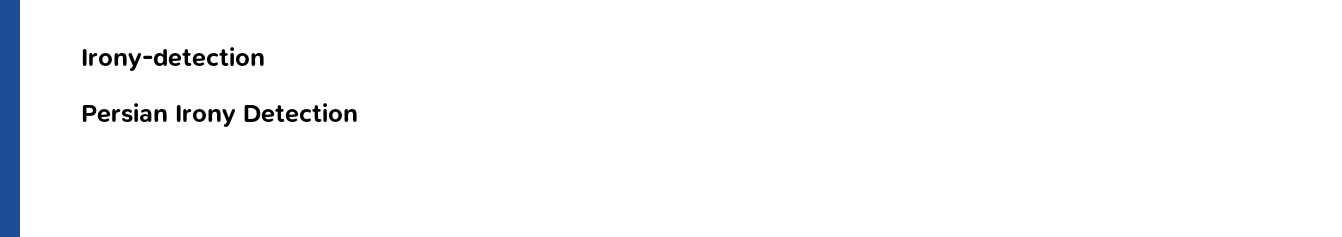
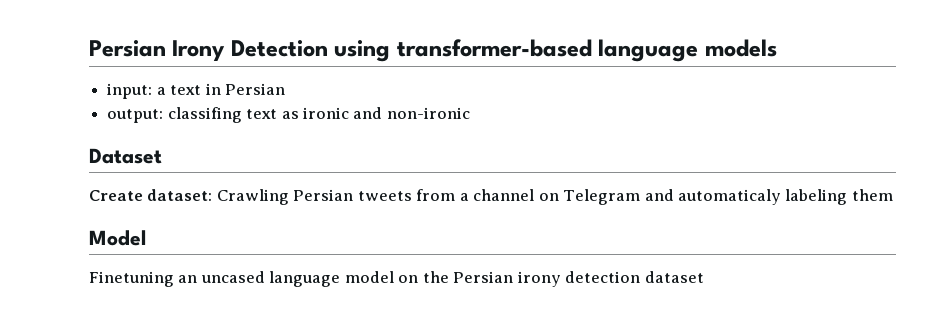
[81,47,265,71] Irony-detection // -> (89, 48) none
(358, 113) none -> [334,39,777,62] [107,83,285,99] [107,107,470,123] [89,148,162,164] [89,189,893,205] [89,230,146,246] [89,271,704,287] using transformer-based language models // input: a text in Persian // output: classifing text as ironic and non-ironic // Dataset // Create dataset: Crawling Persian tweets from a channel on Telegram and automaticaly labeling them // Model // Finetuning an uncased language model on the Persian irony detection dataset

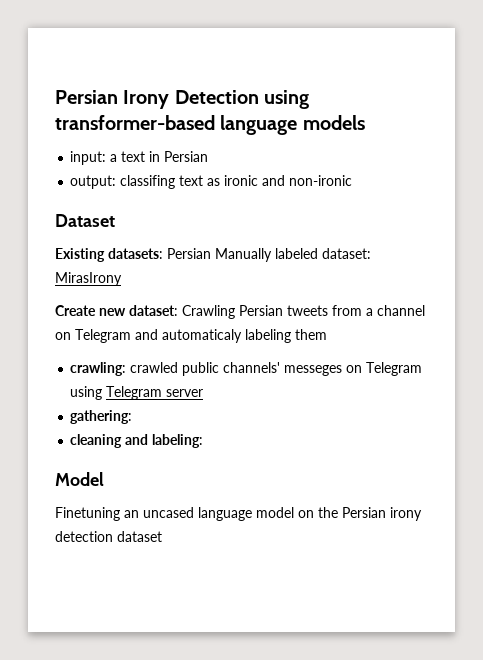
(162, 156) none -> [55,248,371,262] [55,272,122,286] // Existing datasets: Persian Manually labeled dataset: MirasIrony
(143, 195) none -> [99,308,126,316] new
(893, 195) none -> [70,362,423,376] [70,386,204,400] [70,410,133,424] [70,434,204,448] // crawling: crawled public channels' messeges on Telegram using Telegram server // gathering: // cleaning and labeling:

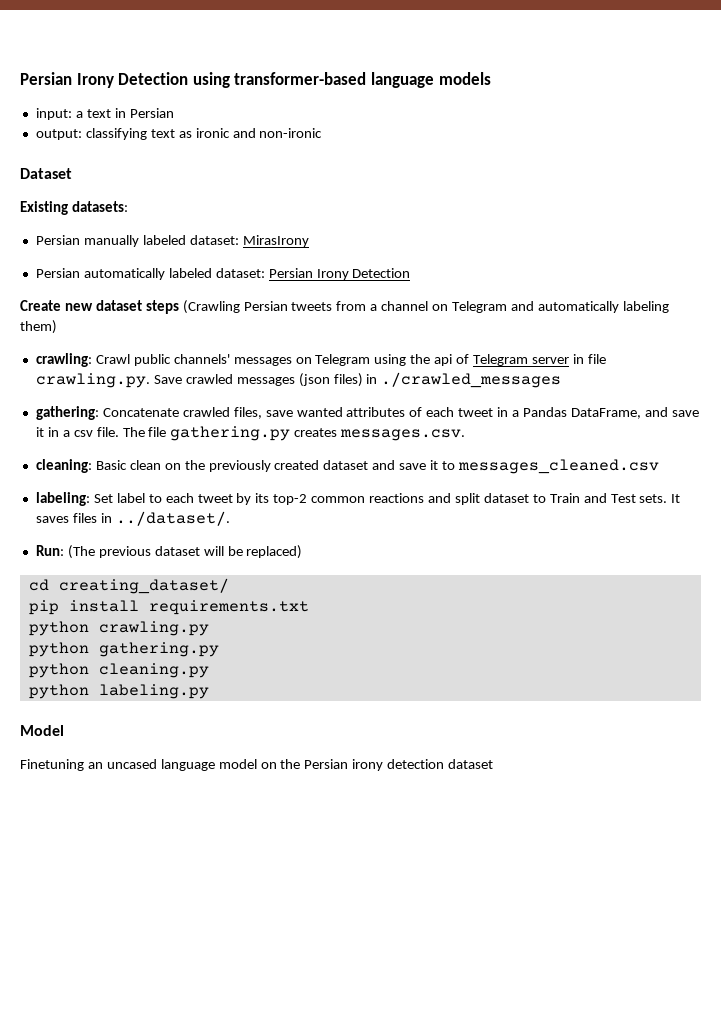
[120,175,176,189] classifing -> [85,128,147,140] classifying
[167,248,272,262] Persian Manually -> [35,235,139,247] // Persian manually
(122, 279) none -> [35,268,411,280] // Persian automatically labeled dataset: Persian Irony Detection
[129,305,235,319] dataset: Crawling -> [95,300,240,314] dataset steps (Crawling
[162,329,327,343] automaticaly labeling them -> [537,301,669,313] [20,320,57,334] automatically labeling them)
[130,362,179,373] crawled -> [95,354,130,364] Crawl
[284,365,343,376] messeges -> [233,357,292,366] messages
(103, 393) none -> [410,354,470,366] the api of
[70,410,133,424] [70,434,204,448] // gathering: // cleaning and labeling: -> [572,354,606,364] [35,372,562,388] [35,406,699,420] [35,426,466,441] [35,459,659,474] [35,492,681,506] [35,511,230,526] [35,545,303,559] [28,578,229,594] [28,600,309,615] [28,621,209,636] [28,642,219,657] [28,663,209,678] [28,684,209,699] in file crawling.py. Save crawled messages (json files) in ./crawled_messages // gathering: Concatenate crawled files, save wanted attributes of each tweet in a Pandas DataFrame, and save it in a csv file. The file gathering.py creates messages.csv. // cleaning: Basic clean on the previously created dataset and save it to messages_cleaned.csv // labeling: Set label to each tweet by its top-2 common reactions and split dataset to Train and Test sets. It saves files in ../dataset/. // Run: (The previous dataset will be replaced) // cd creating_dataset/ // pip install requirements.txt // python crawling.py // python gathering.py // python cleaning.py // python labeling.py

